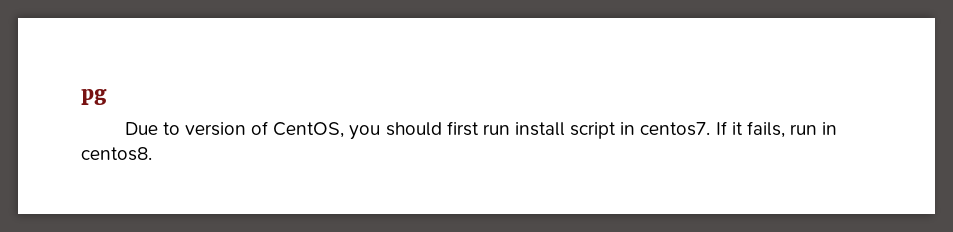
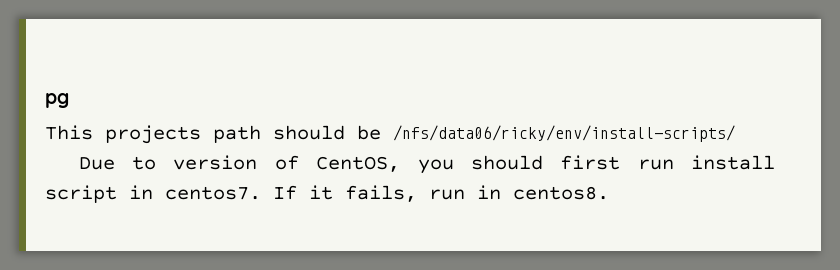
(107, 97) none -> [45,125,735,144] // This projects path should be /nfs/data06/ricky/env/install-scripts/

